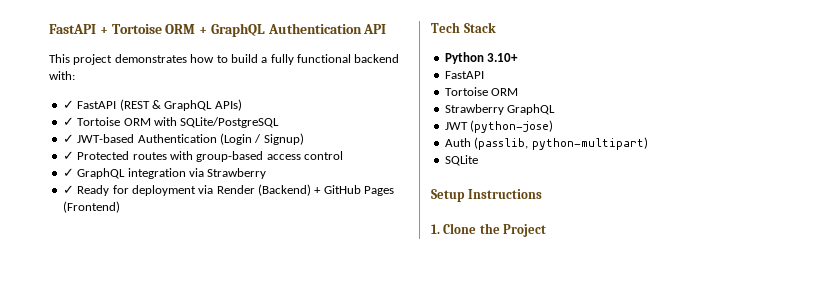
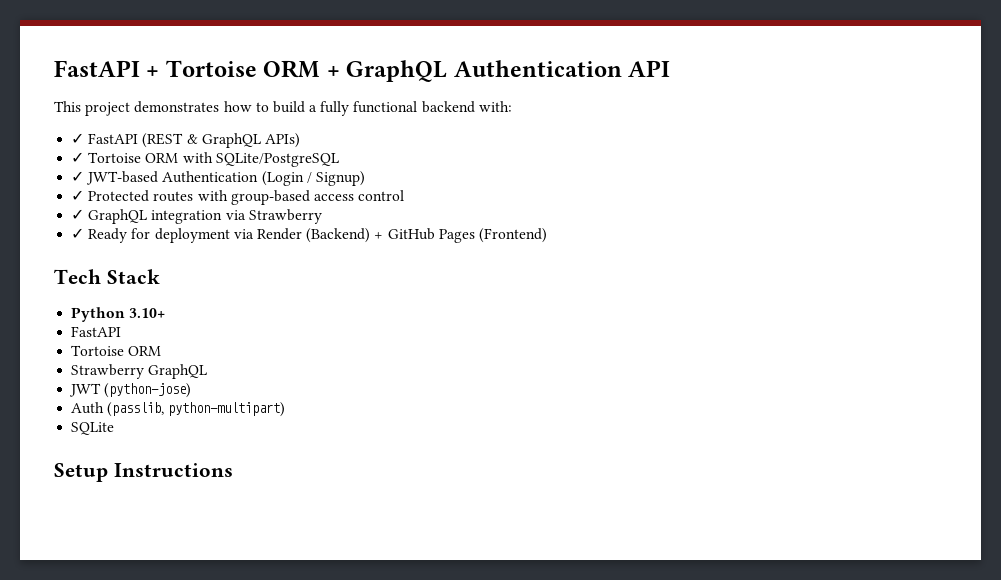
[431,223,547,237] // 1. Clone the Project -> (233, 470) none

